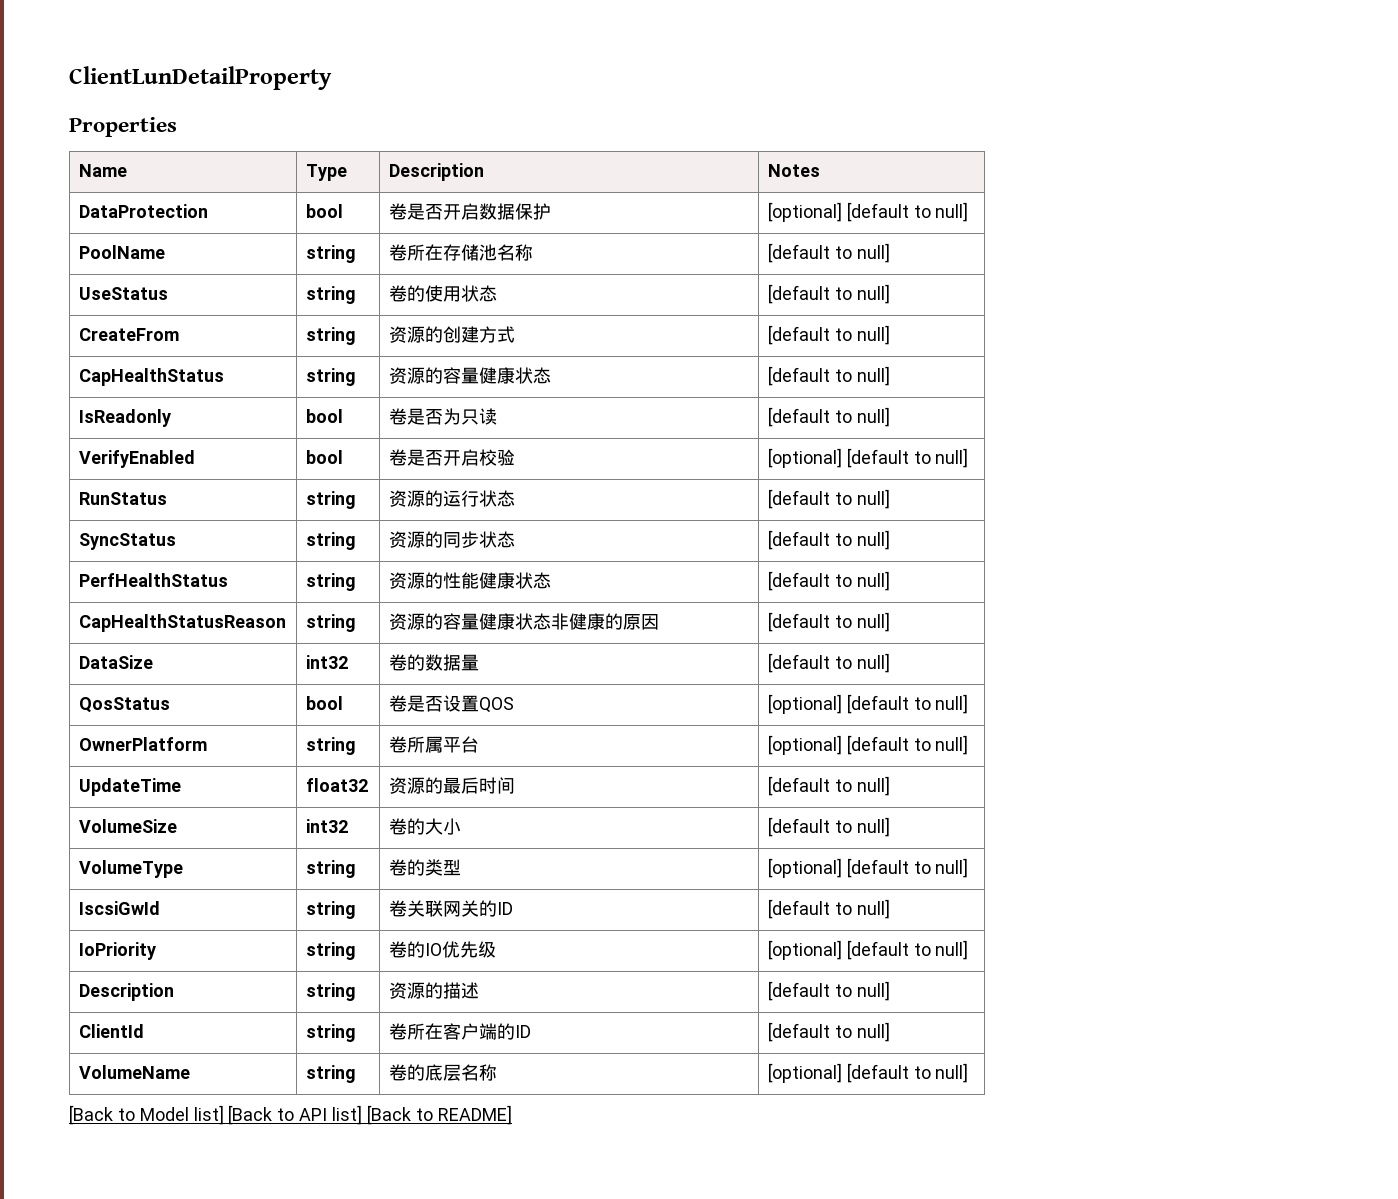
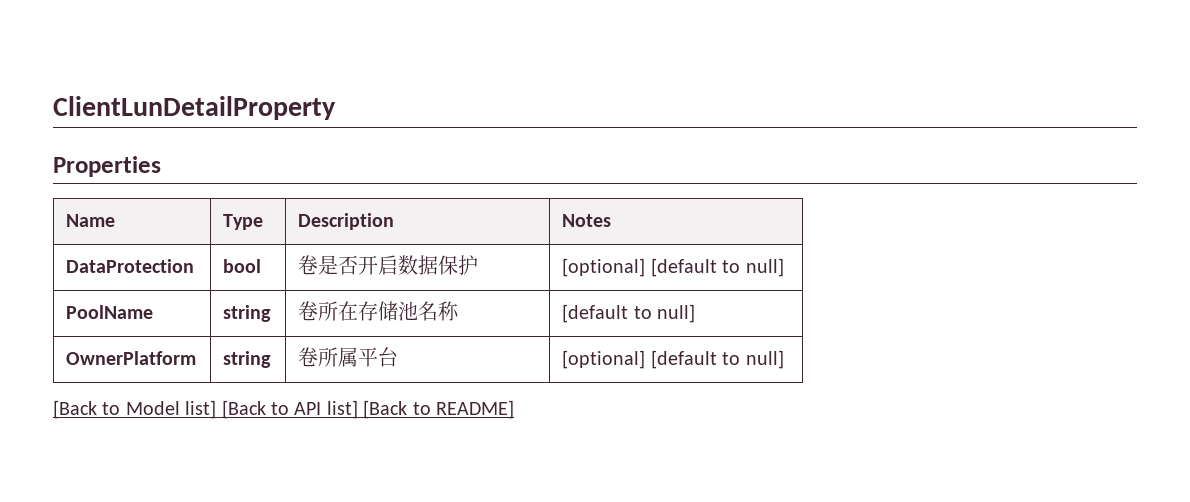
[78,287,168,300] [305,286,356,304] [388,285,497,302] [767,284,890,304] [78,328,179,341] [305,327,356,345] [388,326,515,343] [767,325,890,345] [78,368,224,386] [305,368,356,386] [388,367,551,384] [767,366,890,386] [78,409,171,427] [305,409,343,423] [388,408,497,425] [767,407,890,427] [78,450,195,468] [305,450,343,464] [388,449,515,466] [767,448,969,468] [78,492,167,505] [305,491,356,509] [388,490,515,507] [767,489,890,509] [78,533,176,550] [305,532,356,550] [388,531,515,548] [767,530,890,550] [78,573,228,587] [305,573,356,591] [388,572,551,589] [767,571,890,591] [78,614,286,632] [305,614,356,632] [388,613,659,630] [767,612,890,632] [78,655,153,669] [305,655,348,669] [388,654,479,671] [767,653,890,673] [78,697,170,713] [305,696,343,710] [388,695,514,713] [767,694,969,714] // UseStatus | string | 卷的使用状态 | [default to null] // CreateFrom | string | 资源的创建方式 | [default to null] // CapHealthStatus | string | 资源的容量健康状态 | [default to null] // IsReadonly | bool | 卷是否为只读 | [default to null] // VerifyEnabled | bool | 卷是否开启校验 | [optional] [default to null] // RunStatus | string | 资源的运行状态 | [default to null] // SyncStatus | string | 资源的同步状态 | [default to null] // PerfHealthStatus | string | 资源的性能健康状态 | [default to null] // CapHealthStatusReason | string | 资源的容量健康状态非健康的原因 | [default to null] // DataSize | int32 | 卷的数据量 | [default to null] // QosStatus | bool | 卷是否设置QOS | [optional] [default to null] -> (696, 313) none
[78,778,181,796] [305,778,368,792] [388,777,515,794] [767,776,890,796] [78,819,177,833] [305,819,348,833] [388,818,461,835] [767,817,890,837] [78,860,183,878] [305,860,356,878] [388,859,461,876] [767,858,969,878] [78,901,160,915] [305,901,356,919] [388,900,513,917] [767,899,890,919] [78,942,156,960] [305,942,356,960] [388,941,496,958] [767,940,969,960] [78,983,174,1001] [305,983,356,1001] [388,982,479,999] [767,981,890,1001] [78,1024,144,1038] [305,1024,356,1042] [388,1023,531,1040] [767,1022,890,1042] [78,1065,190,1079] [305,1065,356,1083] [388,1064,497,1081] [767,1063,969,1083] // UpdateTime | float32 | 资源的最后时间 | [default to null] // VolumeSize | int32 | 卷的大小 | [default to null] // VolumeType | string | 卷的类型 | [optional] [default to null] // IscsiGwId | string | 卷关联网关的ID | [default to null] // IoPriority | string | 卷的IO优先级 | [optional] [default to null] // Description | string | 资源的描述 | [default to null] // ClientId | string | 卷所在客户端的ID | [default to null] // VolumeName | string | 卷的底层名称 | [optional] [default to null] -> (784, 359) none

